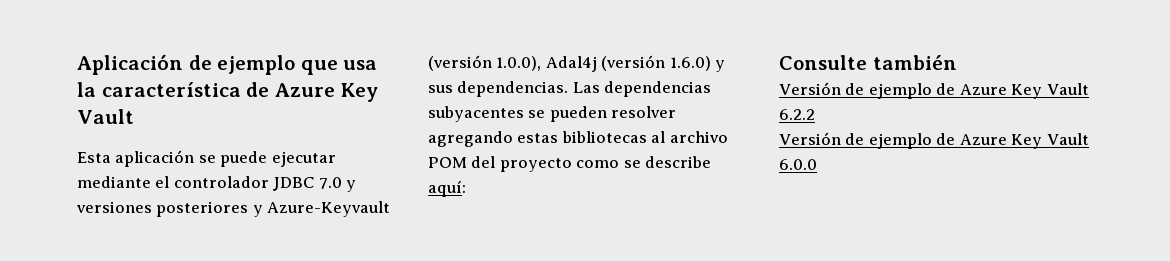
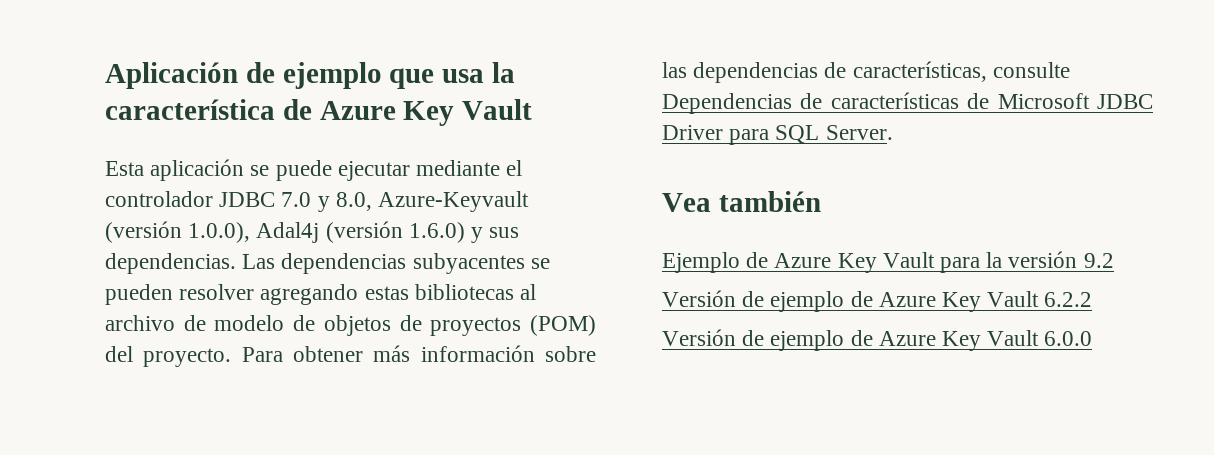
[76,201,263,217] versiones posteriores y -> [335,192,372,211] 8.0,
[428,156,712,172] [428,180,466,197] [779,55,957,70] POM del proyecto como se describe aquí: // Consulte también -> [183,315,596,336] [105,345,596,367] [662,61,1070,83] [662,92,1153,114] [662,125,893,145] [662,191,821,212] [662,251,1114,273] de modelo de objetos de proyectos (POM) del proyecto. Para obtener más información sobre las dependencias de características, consulte Dependencias de características de Microsoft JDBC Driver para SQL Server. // Vea también // Ejemplo de Azure Key Vault para la versión 9.2

